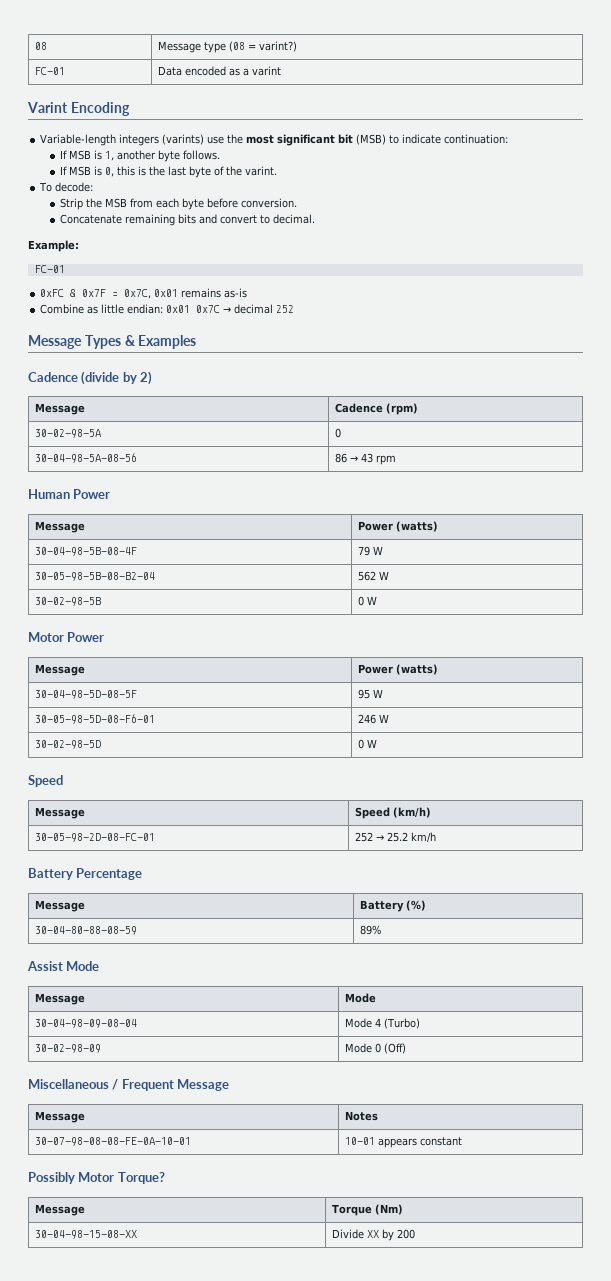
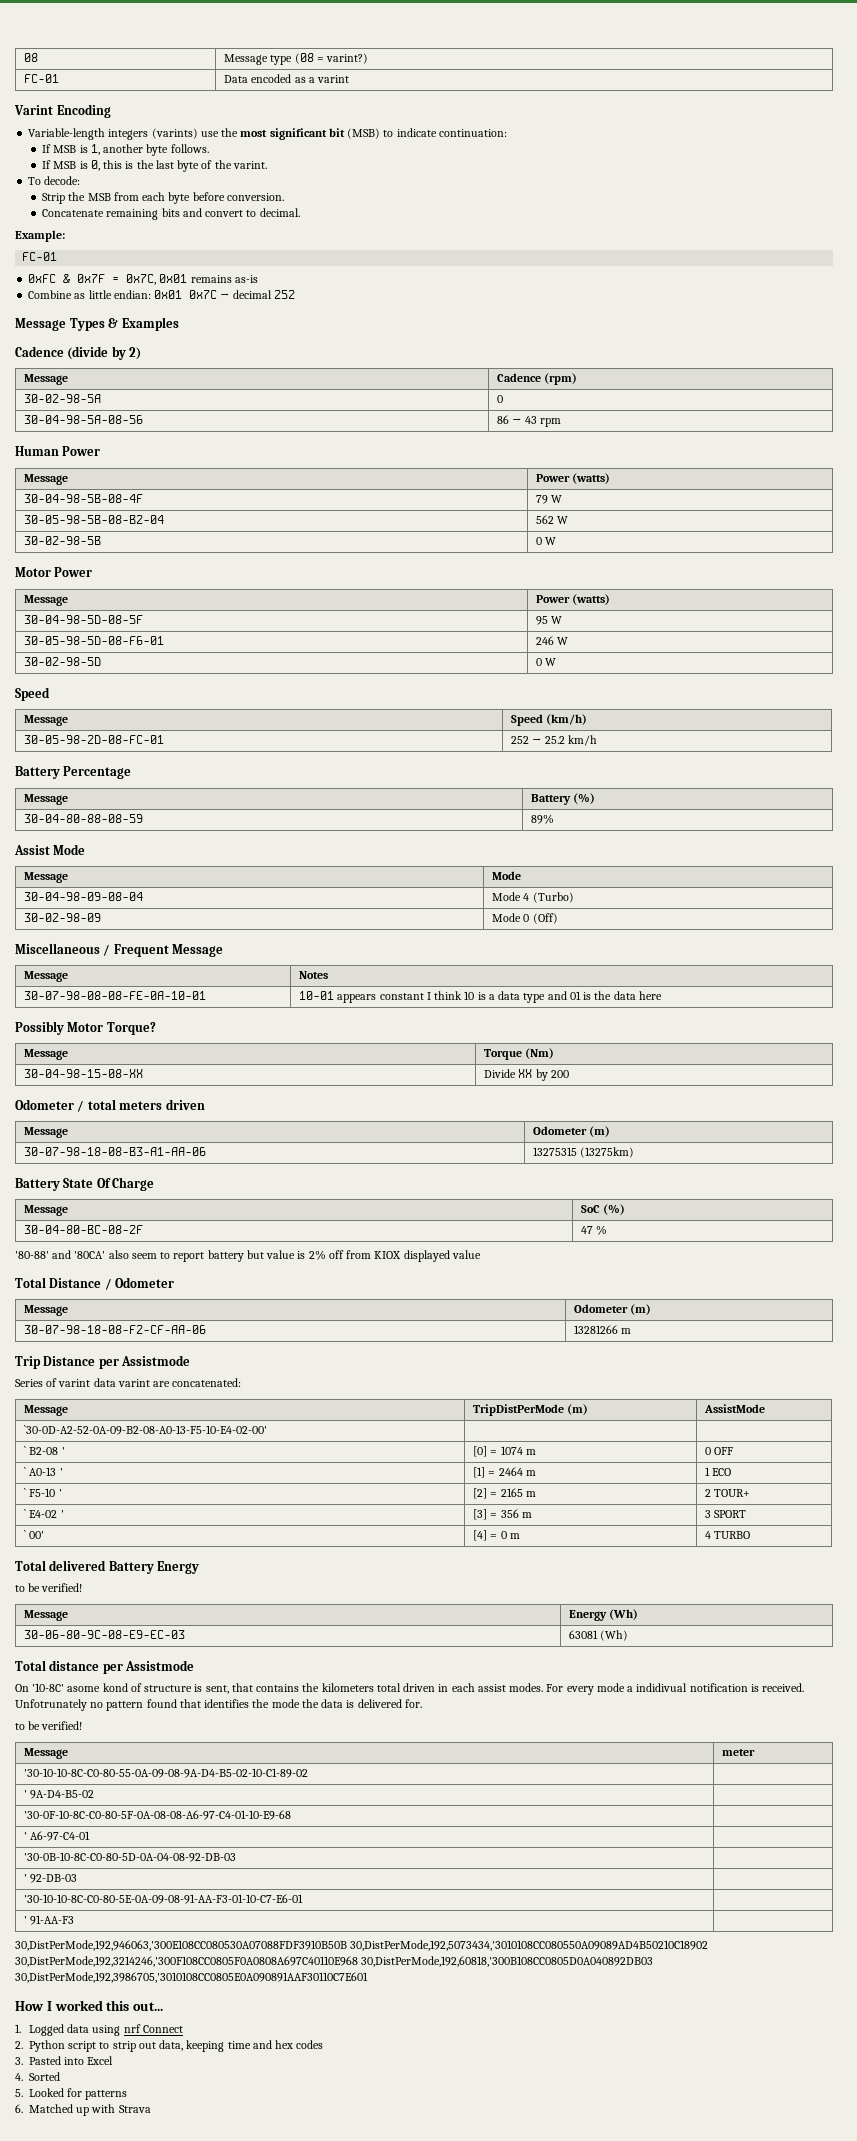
(463, 1141) none -> [426,991,662,1003] I think 10 is a data type and 01 is the data here
(416, 1234) none -> [15,1099,205,1112] [24,1127,69,1138] [533,1126,611,1137] [24,1147,207,1156] [533,1147,635,1158] [15,1177,155,1191] [24,1205,69,1216] [581,1204,626,1215] [24,1225,144,1234] [581,1225,608,1235] [15,1250,481,1262] [15,1277,175,1290] [24,1305,69,1316] [574,1304,652,1315] [24,1325,207,1334] [574,1325,632,1334] [15,1355,191,1369] [15,1378,242,1387] [24,1405,69,1416] [473,1404,589,1416] [704,1404,766,1413] [24,1425,268,1435] [24,1446,65,1455] [473,1446,536,1457] [705,1447,734,1455] [24,1467,63,1476] [473,1467,536,1478] [705,1467,732,1476] [24,1488,62,1497] [473,1488,536,1499] [705,1489,751,1497] [24,1509,64,1518] [473,1509,532,1520] [705,1510,747,1518] [24,1530,45,1539] [473,1530,520,1541] [705,1531,751,1539] [15,1560,200,1574] [15,1583,83,1592] [24,1610,69,1621] [569,1609,639,1621] [24,1630,186,1639] [569,1630,629,1641] [15,1660,195,1674] [15,1683,805,1695] [15,1699,422,1711] [15,1721,83,1730] [24,1748,69,1759] [722,1749,756,1756] [24,1768,309,1778] [24,1790,95,1799] [24,1810,292,1820] [24,1831,91,1841] [24,1852,237,1862] [24,1874,78,1883] [24,1894,304,1904] [24,1915,75,1925] [15,1940,709,1951] [15,1956,654,1967] [15,1972,368,1983] [15,2000,164,2011] [15,2024,183,2036] [15,2040,324,2052] [15,2056,114,2065] [15,2072,60,2081] [15,2088,128,2100] [15,2104,151,2116] // Odometer / total meters driven // Message | Odometer (m) // 30-07-98-18-08-B3-A1-AA-06 | 13275315 (13275km) // Battery State Of Charge // Message | SoC (%) // 30-04-80-BC-08-2F | 47 % // '80-88' and '80CA' also seem to report battery but value is 2% off from KIOX displayed value // Total Distance / Odometer // Message | Odometer (m) // 30-07-98-18-08-F2-CF-AA-06 | 13281266 m // Trip Distance per Assistmode // Series of varint data varint are concatenated: // Message | TripDistPerMode (m) | AssistMode // `30-0D-A2-52-0A-09-B2-08-A0-13-F5-10-E4-02-00' | | // ` B2-08 ' | [0] = 1074 m | 0 OFF // ` A0-13 ' | [1] = 2464 m | 1 ECO // ` F5-10 ' | [2] = 2165 m | 2 TOUR+ // ` E4-02 ' | [3] = 356 m | 3 SPORT // ` 00' | [4] = 0 m | 4 TURBO // Total delivered Battery Energy // to be verified! // Message | Energy (Wh) // 30-06-80-9C-08-E9-EC-03 | 63081 (Wh) // Total distance per Assistmode // On '10-8C' asome kond of structure is sent, that contains the kilometers total driven in each assist modes. For every mode a indidivual notification is received. Unfotrunately no pattern found that identifies the mode the data is delivered for. // to be verified! // Message | meter // '30-10-10-8C-C0-80-55-0A-09-08-9A-D4-B5-02-10-C1-89-02 | // ' 9A-D4-B5-02 | // '30-0F-10-8C-C0-80-5F-0A-08-08-A6-97-C4-01-10-E9-68 | // ' A6-97-C4-01 | // '30-0B-10-8C-C0-80-5D-0A-04-08-92-DB-03 | // ' 92-DB-03 | // '30-10-10-8C-C0-80-5E-0A-09-08-91-AA-F3-01-10-C7-E6-01 | // ' 91-AA-F3 | // 30,DistPerMode,192,946063,'300E108CC080530A07088FDF3910B50B 30,DistPerMode,192,5073434,'3010108CC080550A09089AD4B50210C18902 30,DistPerMode,192,3214246,'300F108CC0805F0A0808A697C40110E968 30,DistPerMode,192,60818,'300B108CC0805D0A040892DB03 30,DistPerMode,192,3986705,'3010108CC0805E0A090891AAF30110C7E601 // How I worked this out... // 1. Logged data using nrf Connect // 2. Python script to strip out data, keeping time and hex codes // 3. Pasted into Excel // 4. Sorted // 5. Looked for patterns // 6. Matched up with Strava

